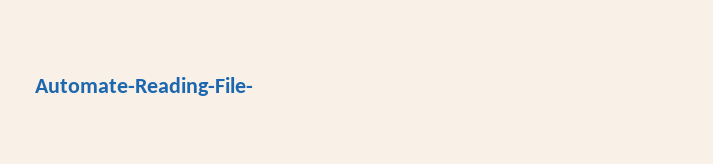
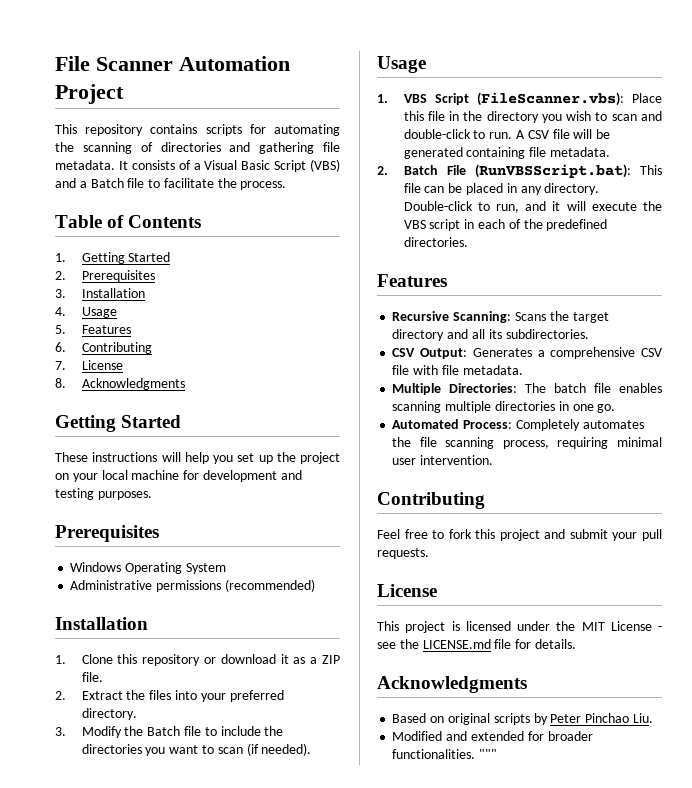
[35,77,253,96] Automate-Reading-File- -> [55,56,290,71] [55,84,124,104] [55,124,341,136] [55,142,340,154] [55,159,340,172] [55,178,287,190] [55,215,202,228] [55,252,171,264] [55,270,155,282] [55,288,145,298] [55,307,117,318] [55,325,131,334] [55,342,152,354] [55,360,123,370] [55,378,185,390] [55,415,182,432] [55,452,340,464] [55,470,302,482] [55,488,152,500] [55,525,159,542] [70,562,226,574] [70,579,315,592] [55,617,148,630] [55,654,340,666] [81,672,103,682] [55,690,284,702] [81,708,137,720] [55,726,284,738] [81,743,312,756] [377,56,426,73] [377,92,662,106] [403,111,662,123] [403,129,611,139] [403,147,610,159] [377,164,662,178] [403,183,600,195] [403,201,662,213] [403,219,608,231] [403,237,468,247] [377,274,447,287] [392,311,609,323] [392,329,589,341] [392,347,662,359] [392,365,523,375] [392,383,662,395] [392,401,616,413] [392,419,644,431] [392,437,662,449] [392,455,494,465] [377,492,485,509] [377,529,662,541] [377,548,429,559] [377,584,437,597] [377,621,662,633] [377,639,576,649] [377,676,527,693] [392,713,653,725] [392,731,593,741] [392,749,498,759] File Scanner Automation Project // This repository contains scripts for automating the scanning of directories and gathering file metadata. It consists of a Visual Basic Script (VBS) and a Batch file to facilitate the process. // Table of Contents // 1. Getting Started // 2. Prerequisites // 3. Installation // 4. Usage // 5. Features // 6. Contributing // 7. License // 8. Acknowledgments // Getting Started // These instructions will help you set up the project on your local machine for development and testing purposes. // Prerequisites // Windows Operating System // Administrative permissions (recommended) // Installation // 1. Clone this repository or download it as a ZIP file. // 2. Extract the files into your preferred directory. // 3. Modify the Batch file to include the directories you want to scan (if needed). // Usage // 1. VBS Script (FileScanner.vbs): Place this file in the directory you wish to scan and double-click to run. A CSV file will be generated containing file metadata. // 2. Batch File (RunVBSScript.bat): This file can be placed in any directory. Double-click to run, and it will execute the VBS script in each of the predefined directories. // Features // Recursive Scanning: Scans the target directory and all its subdirectories. // CSV Output: Generates a comprehensive CSV file with file metadata. // Multiple Directories: The batch file enables scanning multiple directories in one go. // Automated Process: Completely automates the file scanning process, requiring minimal user intervention. // Contributing // Feel free to fork this project and submit your pull requests. // License // This project is licensed under the MIT License - see the LICENSE.md file for details. // Acknowledgments // Based on original scripts by Peter Pinchao Liu. // Modified and extended for broader functionalities. """

